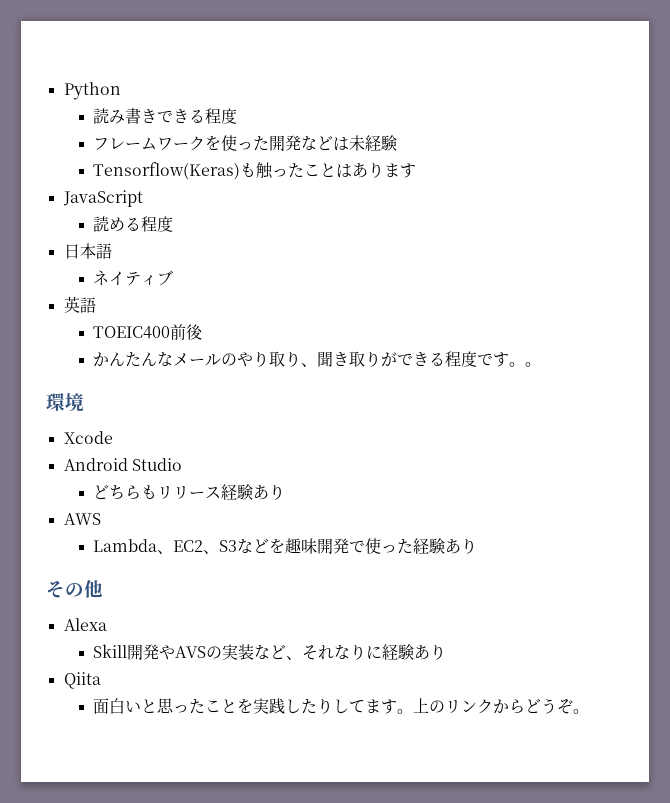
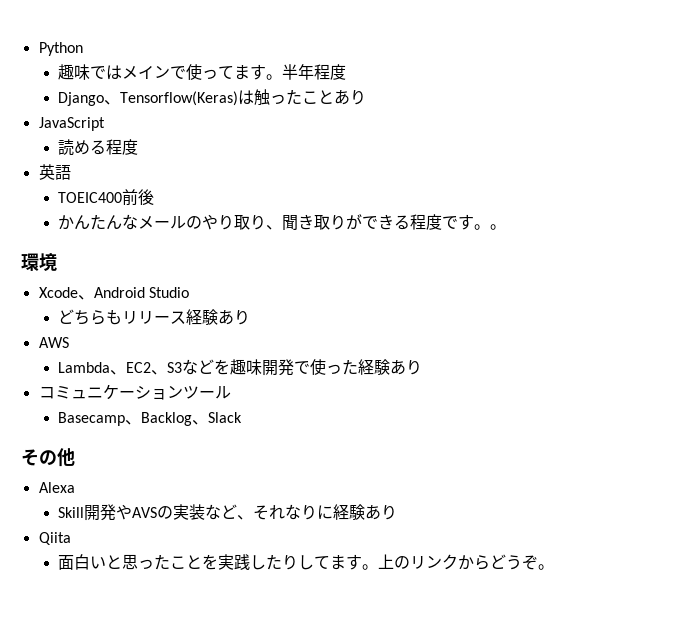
[93,108,238,124] [93,135,398,151] [93,162,257,180] 読み書きできる程度 // フレームワークを使った開発などは未経験 // Tensorflow(Keras)も -> [58,64,347,80] [58,90,255,106] 趣味ではメインで使ってます。半年程度 // Django、Tensorflow(Keras)は
[336,162,417,178] はあります -> [334,89,367,105] あり
[63,243,112,259] [93,270,174,286] // 日本語 // ネイティブ -> (139, 147) none
(113, 437) // -> [77,295,94,300] 、
(478, 546) none -> [38,384,231,400] [58,412,243,426] // コミュニケーションツール // Basecamp、Backlog、Slack

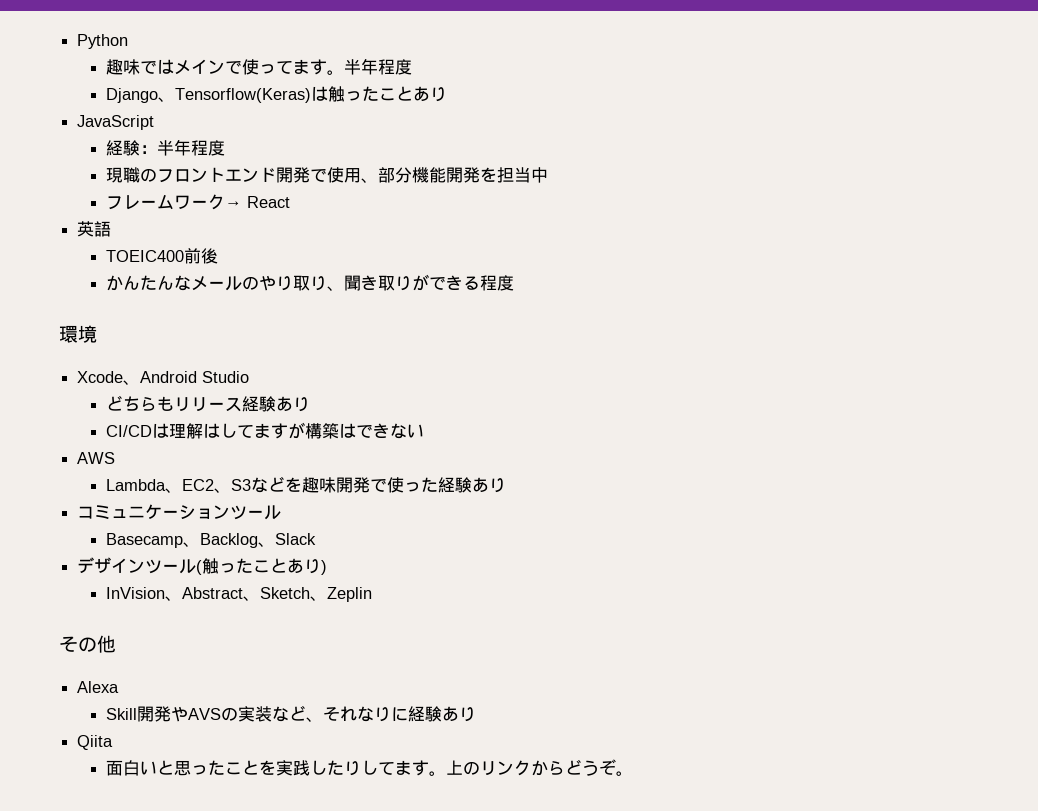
[58,139,139,155] 読める程度 -> [106,139,226,156] [106,167,549,183] [106,194,291,210] 経験：半年程度 // 現職のフロントエンド開発で使用、部分機能開発を担当中 // フレームワーク→ React
[442,214,507,230] です。。 -> (515, 283) none
(251, 317) none -> [106,422,425,439] // CI/CDは理解はしてますが構築はできない
(243, 417) none -> [77,557,328,575] [106,587,373,602] // デザインツール(触ったことあり) // InVision、Abstract、Sketch、Zeplin

